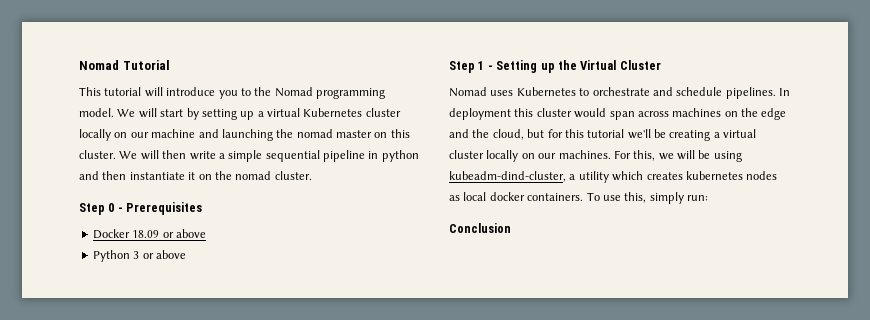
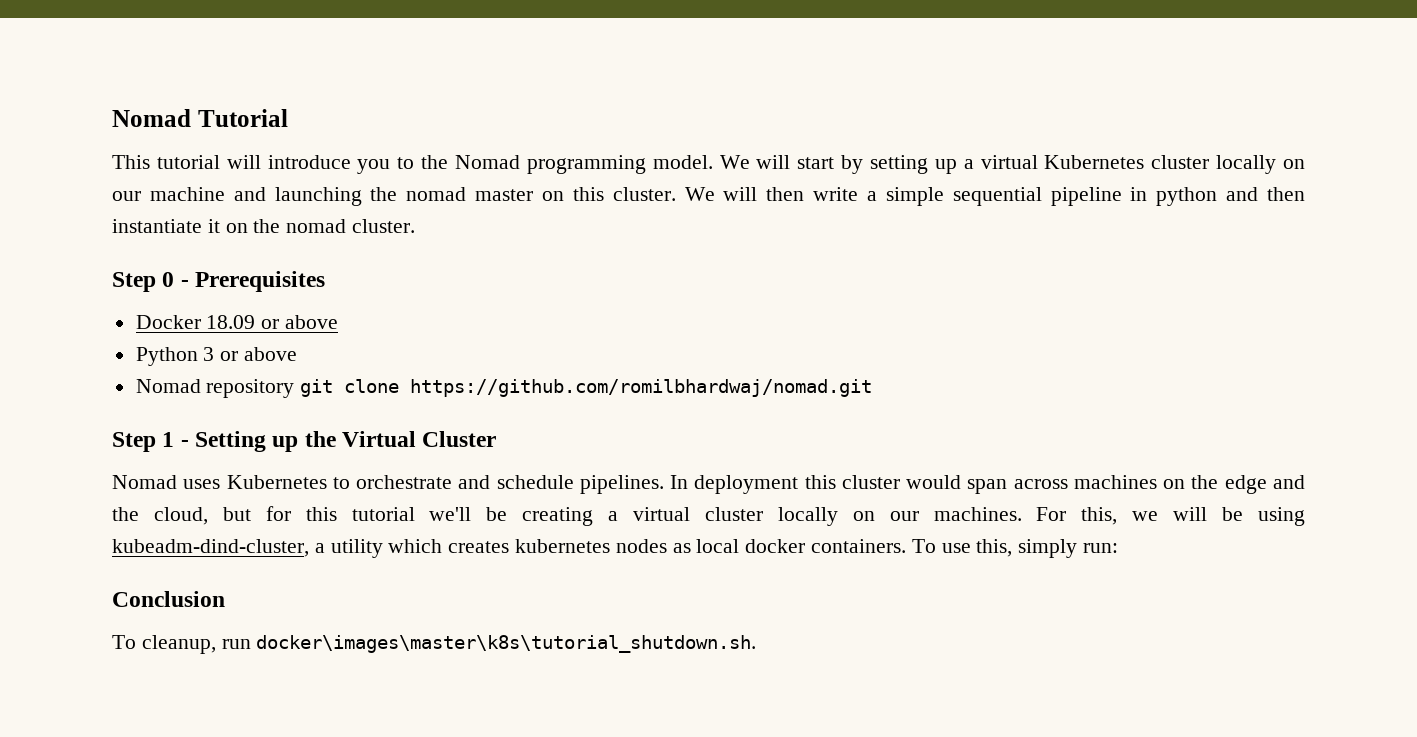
(186, 254) none -> [135,379,873,398] // Nomad repository git clone https://github.com/romilbhardwaj/nomad.git
(511, 228) none -> [112,635,757,654] // To cleanup, run docker\images\master\k8s\tutorial_shutdown.sh.

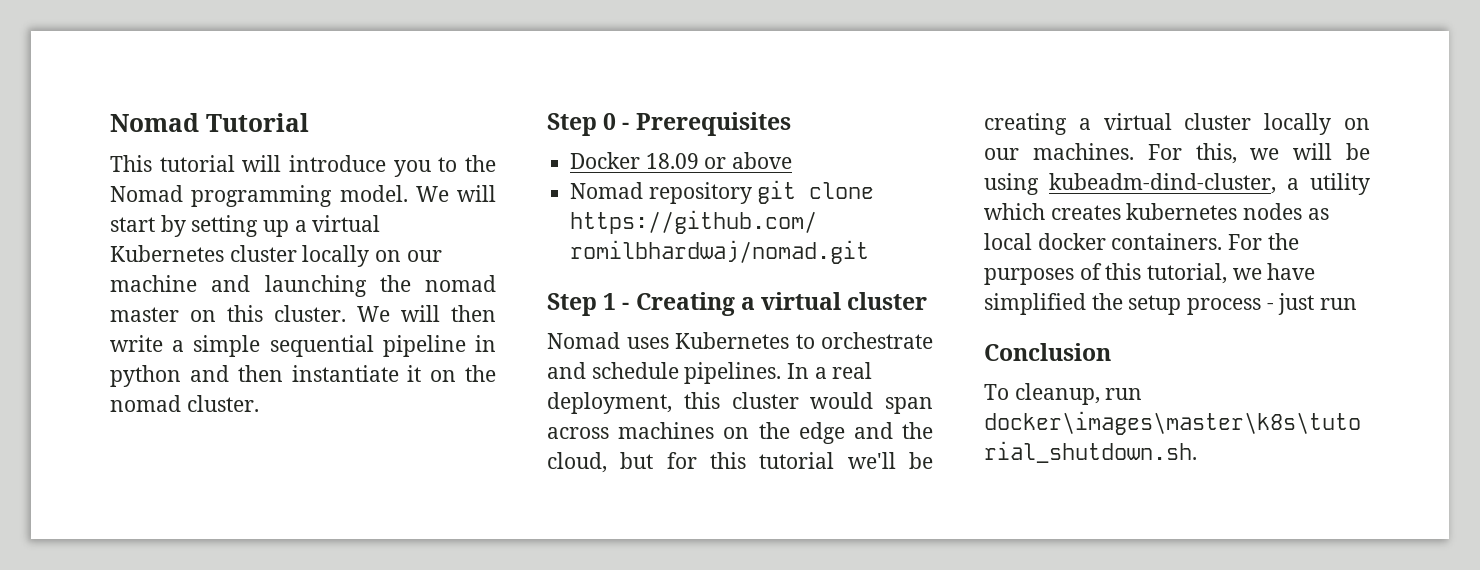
[135,347,298,366] // Python 3 or above -> (793, 160) none
[195,431,497,452] Setting up the Virtual Cluster -> [635,292,928,316] Creating a virtual cluster
[694,475,799,494] deployment -> [814,362,873,379] [547,392,672,414] a real deployment,
[911,539,1119,558] To use this, simply run: -> [1228,233,1299,250] [984,263,1316,285] [984,293,1358,315] For the purposes of this tutorial, we have simplified the setup process - just run

